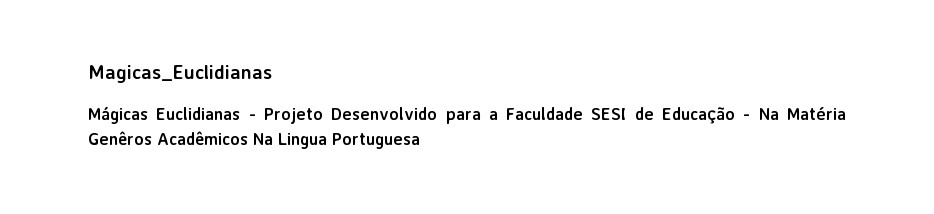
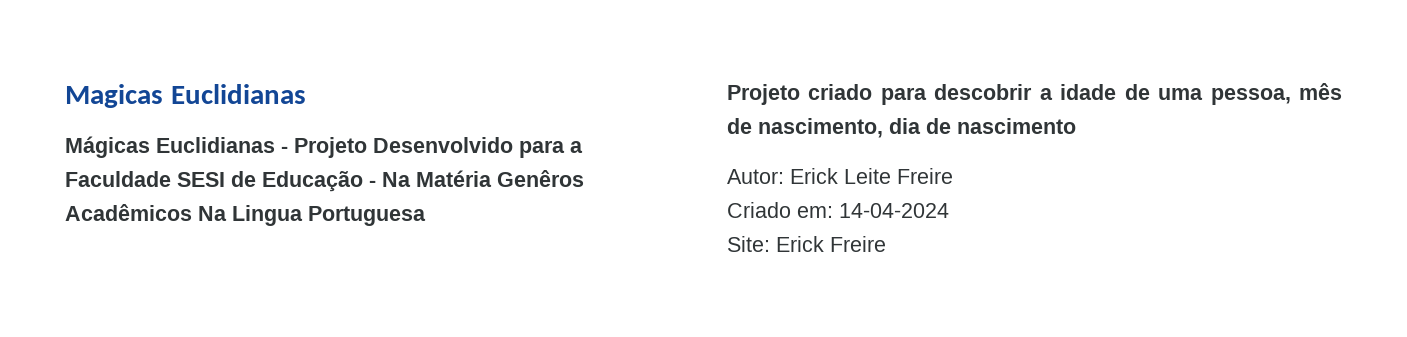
[88,65,272,83] Magicas_Euclidianas -> [65,84,306,108] Magicas Euclidianas
(420, 141) none -> [727,83,1342,105] [727,118,1076,138] [727,168,953,184] [727,202,949,218] [727,236,886,252] // Projeto criado para descobrir a idade de uma pessoa, mês de nascimento, dia de nascimento // Autor: Erick Leite Freire // Criado em: 14-04-2024 // Site: Erick Freire

